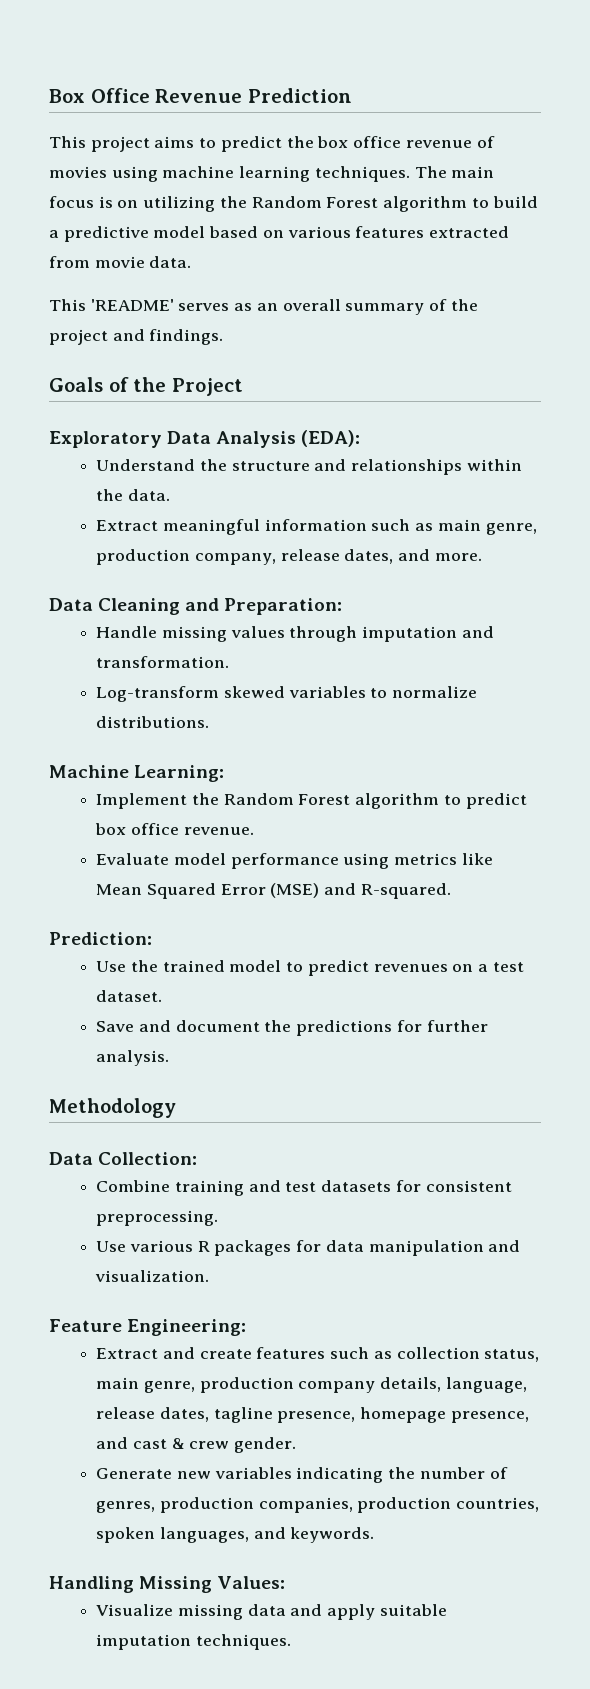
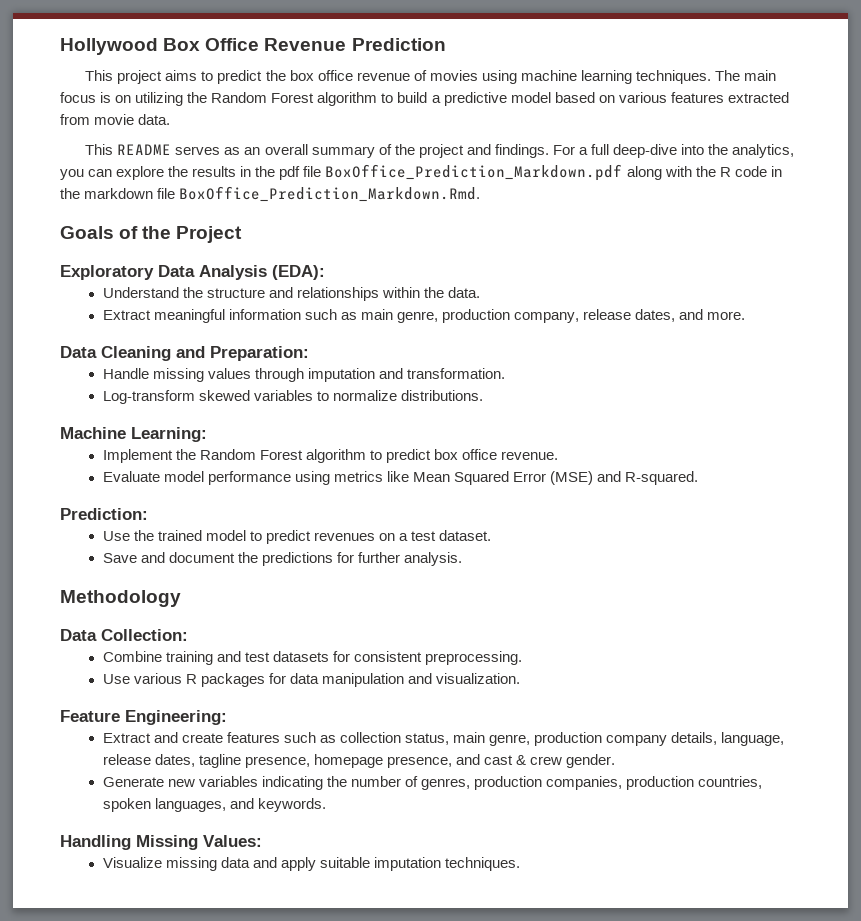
(49, 96) none -> [60,38,158,55] Hollywood
[90,299,174,311] 'README' -> [117,144,172,155] README
(224, 337) none -> [552,144,795,158] [60,164,782,181] [60,186,481,202] For a full deep-dive into the analytics, you can explore the results in the pdf file BoxOffice_Prediction_Markdown.pdf along with the R code in the markdown file BoxOffice_Prediction_Markdown.Rmd.

